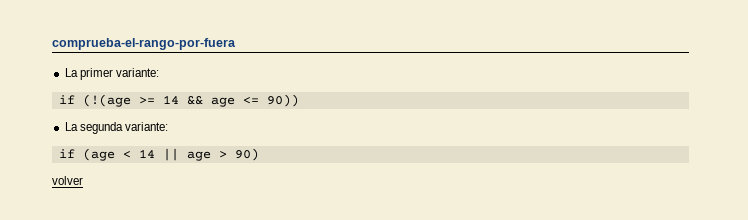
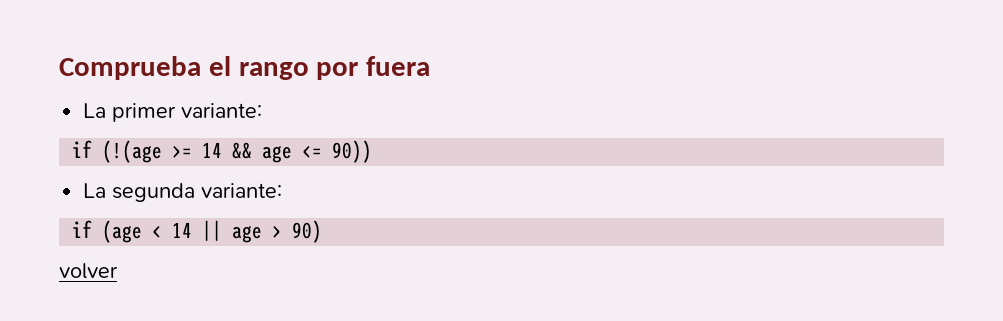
[52,38,236,50] comprueba-el-rango-por-fuera -> [59,56,431,80] Comprueba el rango por fuera

